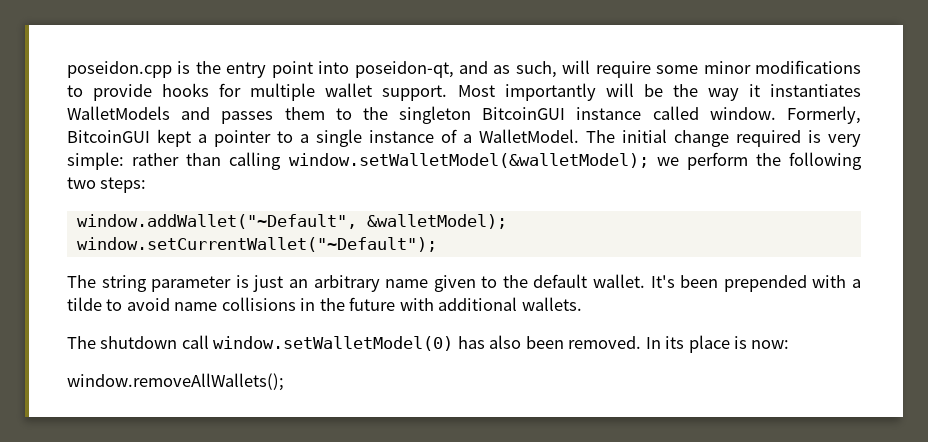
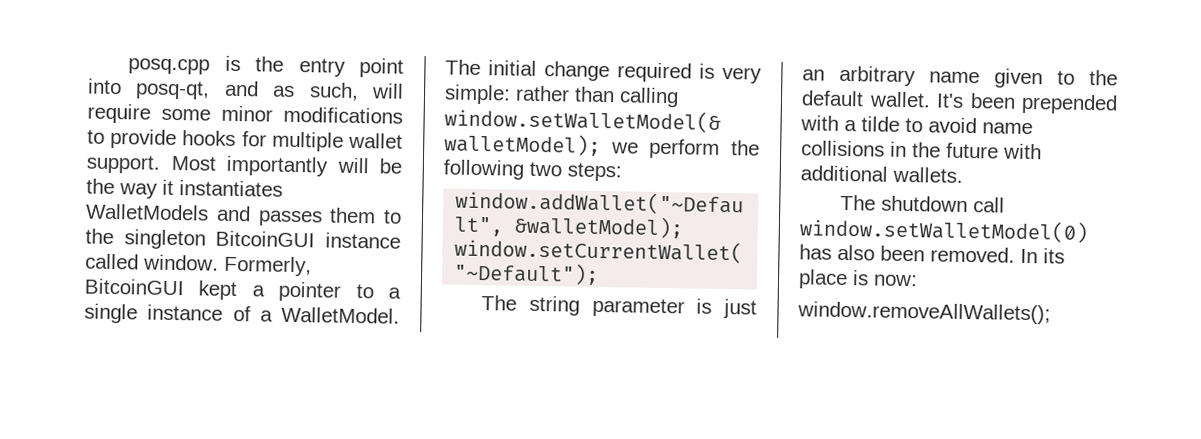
[67,61,172,78] poseidon.cpp -> [128,58,211,75] posq.cpp
[354,61,454,78] poseidon-qt, -> [135,80,211,100] posq-qt,

